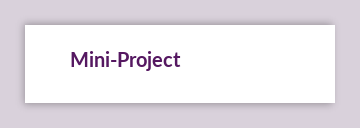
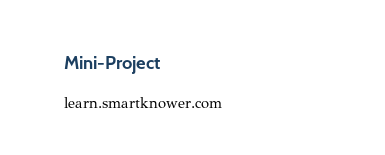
(181, 61) none -> [64,97,222,109] // learn.smartknower.com

